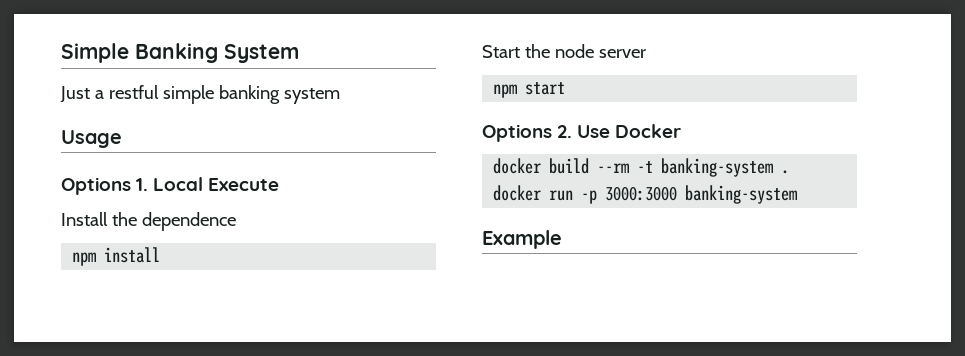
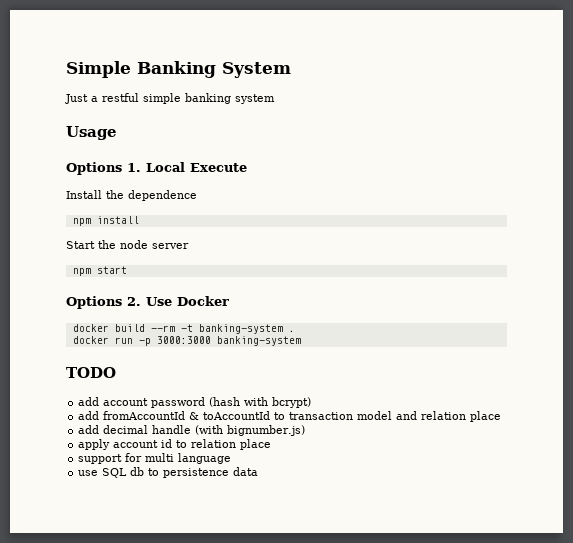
[482,230,562,249] Example -> [66,367,116,378] [78,397,312,408] [78,411,502,422] [78,425,306,436] [78,439,272,450] [78,453,232,464] [78,467,259,478] TODO // add account password (hash with bcrypt) // add fromAccountId & toAccountId to transaction model and relation place // add decimal handle (with bignumber.js) // apply account id to relation place // support for multi language // use SQL db to persistence data

